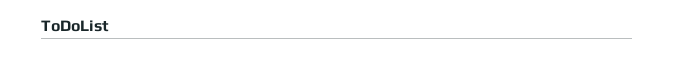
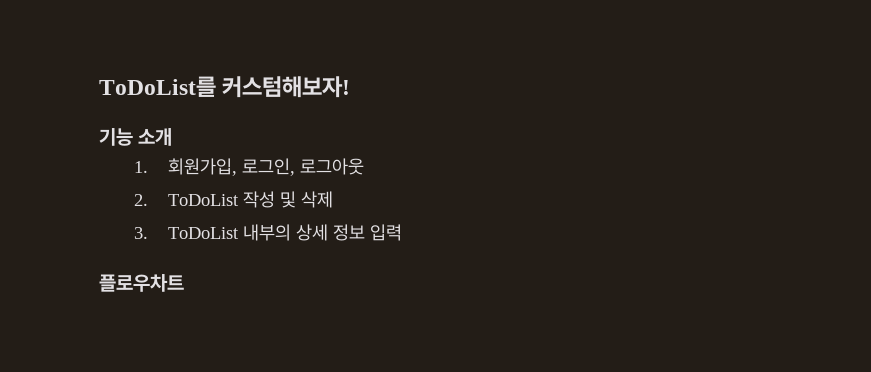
[41,20,109,32] ToDoList -> [99,76,351,98] [99,128,173,146] [133,158,365,176] [133,191,334,208] [133,224,403,241] [99,274,184,292] ToDoList를 커스텀해보자! // 기능 소개 // 1. 회원가입, 로그인, 로그아웃 // 2. ToDoList 작성 및 삭제 // 3. ToDoList 내부의 상세 정보 입력 // 플로우차트

